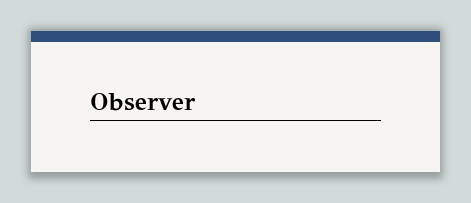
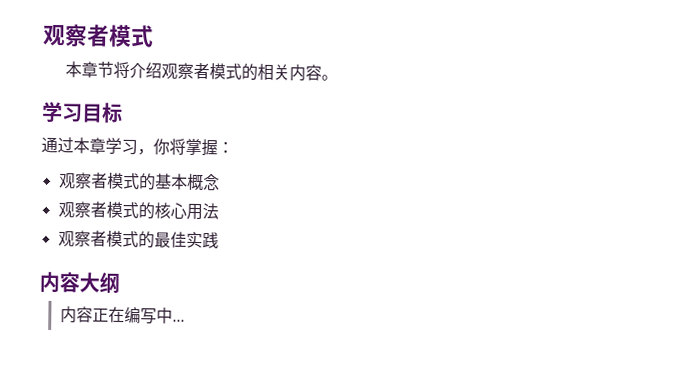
[90,93,196,111] Observer -> [43,24,154,48] [64,61,338,82] [41,101,123,123] [41,136,234,157] [58,172,220,192] [57,201,219,221] [57,230,219,249] [39,271,120,294] [59,306,185,325] 观察者模式 // 本章节将介绍观察者模式的相关内容。 // 学习目标 // 通过本章学习，你将掌握： // 观察者模式的基本概念 // 观察者模式的核心用法 // 观察者模式的最佳实践 // 内容大纲 // 内容正在编写中...

